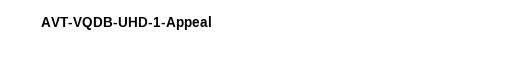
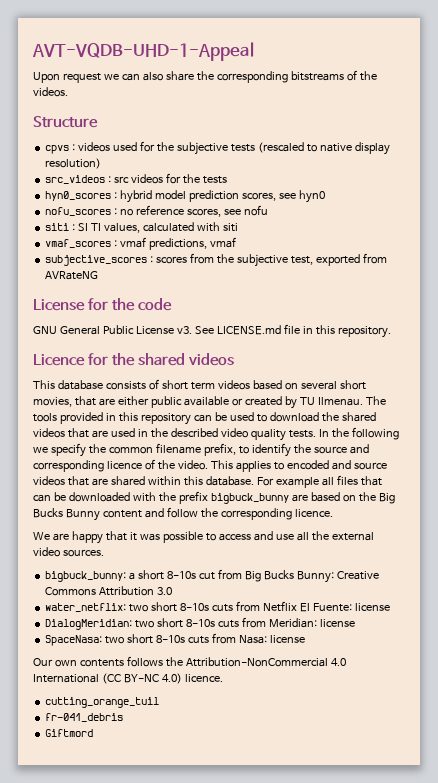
(212, 23) none -> [33,70,377,83] [33,87,68,97] [33,116,98,128] [45,141,390,155] [45,158,102,169] [45,173,227,184] [45,190,325,203] [45,205,268,217] [45,222,238,233] [45,237,236,250] [45,253,387,267] [45,271,99,280] [33,298,173,311] [33,324,391,338] [33,353,235,366] [33,379,366,390] [33,396,386,409] [33,412,376,425] [33,427,399,441] [33,443,369,457] [33,459,387,472] [33,475,382,488] [33,491,395,504] [33,507,333,521] [33,531,374,544] [33,547,104,557] [45,569,379,583] [45,586,173,596] [45,601,390,612] [45,617,355,630] [45,633,305,646] [33,656,346,667] [33,673,223,684] [45,697,160,708] [45,713,124,722] [45,729,94,737] // Upon request we can also share the corresponding bitstreams of the videos. // Structure // cpvs : videos used for the subjective tests (rescaled to native display resolution) // src_videos : src videos for the tests // hyn0_scores : hybrid model prediction scores, see hyn0 // nofu_scores : no reference scores, see nofu // siti : SI TI values, calculated with siti // vmaf_scores : vmaf predictions, vmaf // subjective_scores : scores from the subjective test, exported from AVRateNG // License for the code // GNU General Public License v3. See LICENSE.md file in this repository. // Licence for the shared videos // This database consists of short term videos based on several short movies, that are either public available or created by TU Ilmenau. The tools provided in this repository can be used to download the shared videos that are used in the described video quality tests. In the following we specify the common filename prefix, to identify the source and corresponding licence of the video. This applies to encoded and source videos that are shared within this database. For example all files that can be downloaded with the prefix bigbuck_bunny are based on the Big Bucks Bunny content and follow the corresponding licence. // We are happy that it was possible to access and use all the external video sources. // bigbuck_bunny: a short 8-10s cut from Big Bucks Bunny: Creative Commons Attribution 3.0 // water_netflix: two short 8-10s cuts from Netflix El Fuente: license // DialogMeridian: two short 8-10s cuts from Meridian: license // SpaceNasa: two short 8-10s cuts from Nasa: license // Our own contents follows the Attribution-NonCommercial 4.0 International (CC BY-NC 4.0) licence. // cutting_orange_tuil // fr-041_debris // Giftmord

